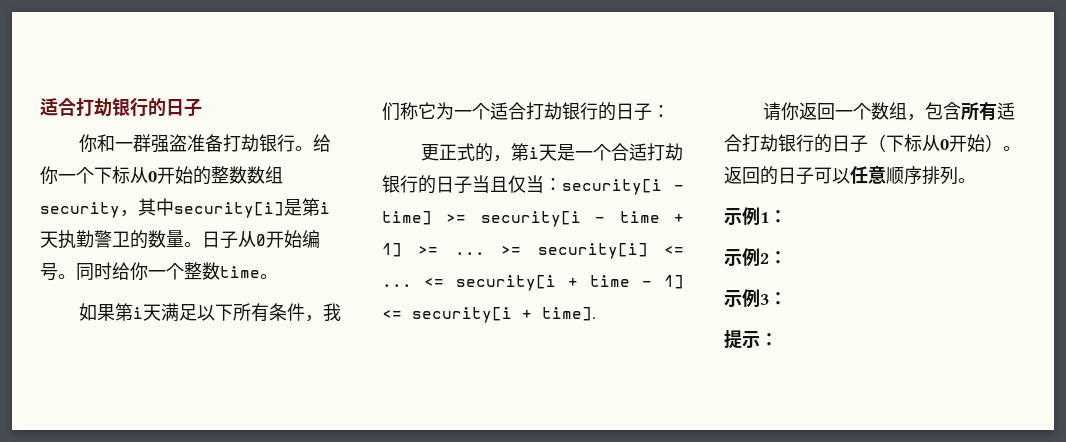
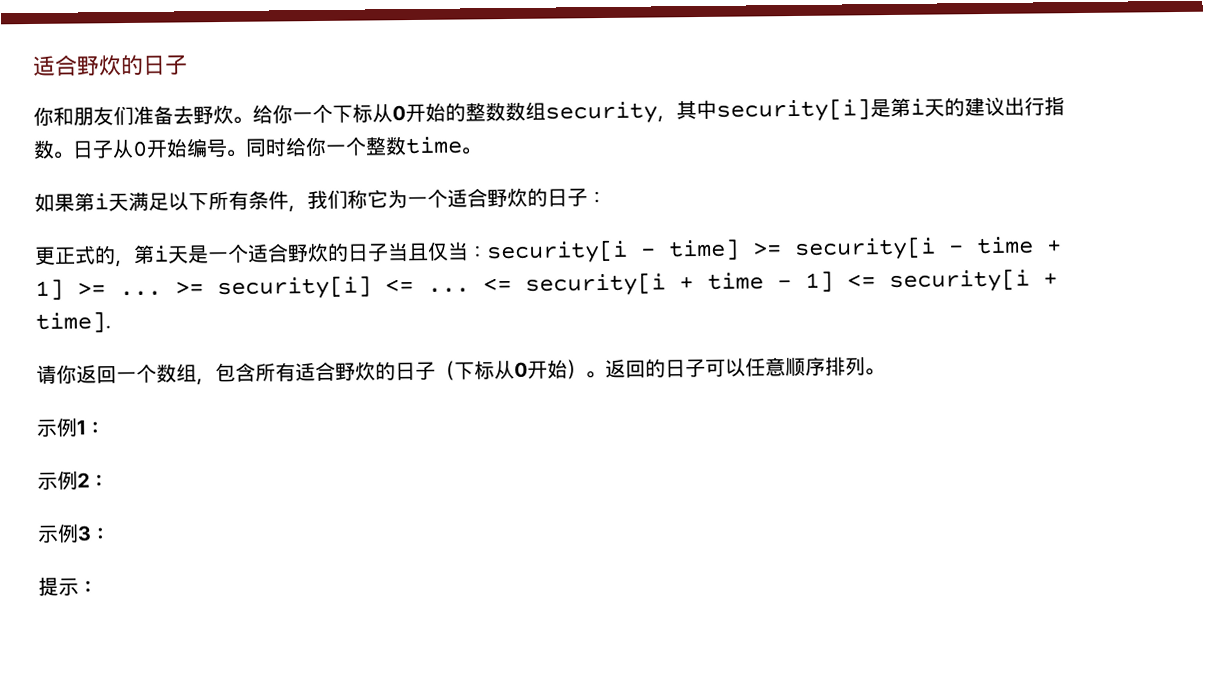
[40,98,148,117] 适合打劫银行 -> [32,54,122,76] 适合野炊
[115,134,296,153] 一群强盗准备打劫银行 -> [73,104,234,126] 朋友们准备去野炊
[58,230,184,249] 执勤警卫的数量 -> [944,96,1065,117] [33,139,55,159] 的建议出行指数
[526,102,598,120] 打劫银行 -> [487,187,528,208] 野炊
[611,143,684,161] [382,175,418,193] 合适打劫银行 -> [247,242,329,263] 适合野炊
[742,134,814,152] 打劫银行 -> [335,361,376,381] 野炊

